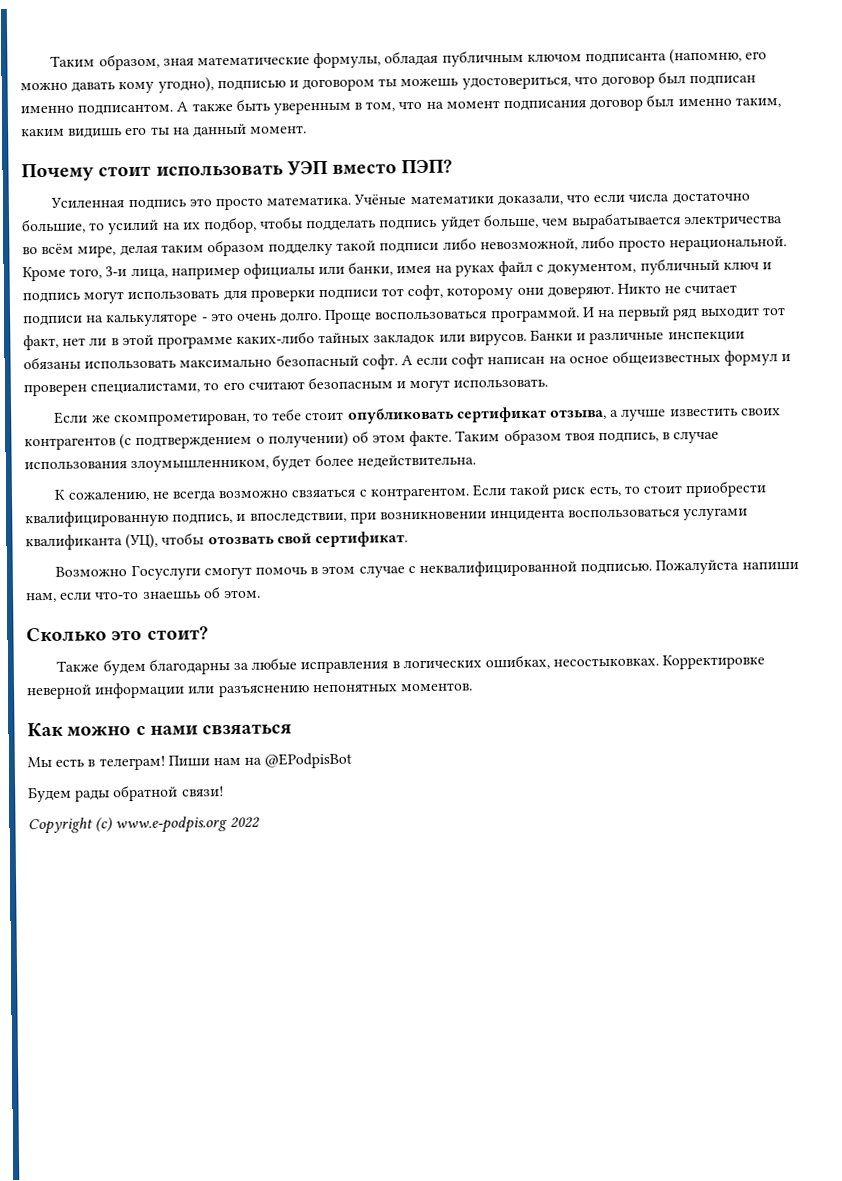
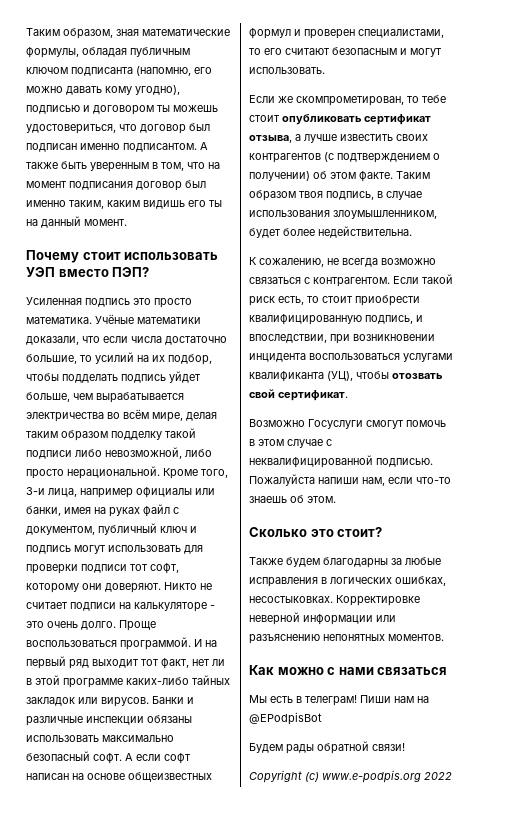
[568,355,609,364] осное -> [87,773,125,780] основе
[291,488,356,498] свзяаться -> [249,277,301,284] связаться
[141,591,201,600] знаешьь -> [249,496,287,503] знаешь
[202,723,293,735] свзяаться -> [377,667,448,675] связаться

